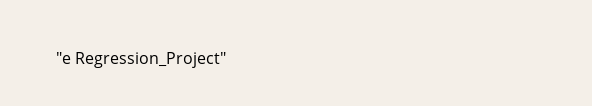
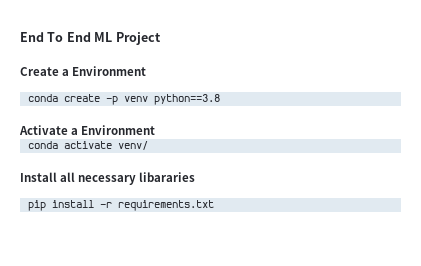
[56,52,227,68] "e Regression_Project" -> [20,32,161,45] [20,66,147,76] [27,94,220,105] [19,125,156,135] [27,141,148,150] [20,172,196,185] [27,200,214,211] End To End ML Project // Create a Environment // conda create -p venv python==3.8 // Activate a Environment // conda activate venv/ // Install all necessary libararies // pip install -r requirements.txt

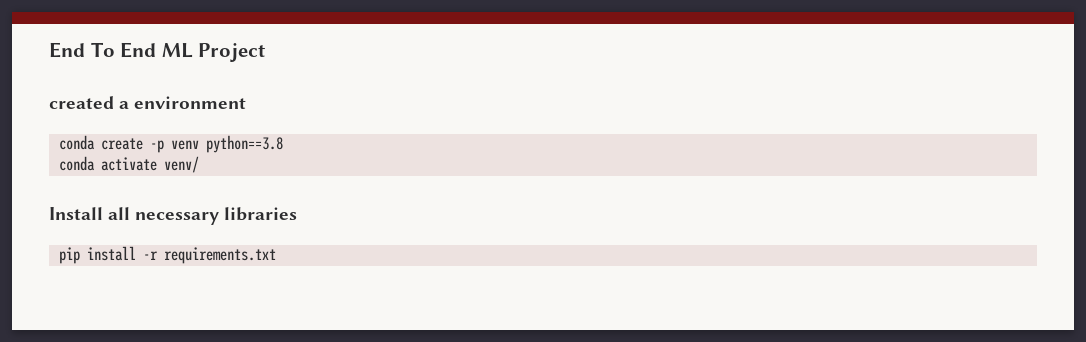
[20,66,147,76] Create a Environment -> [49,96,247,109] created a environment
[19,125,156,135] // Activate a Environment -> (283, 144) none
[139,172,196,182] libararies -> [224,207,298,221] libraries

